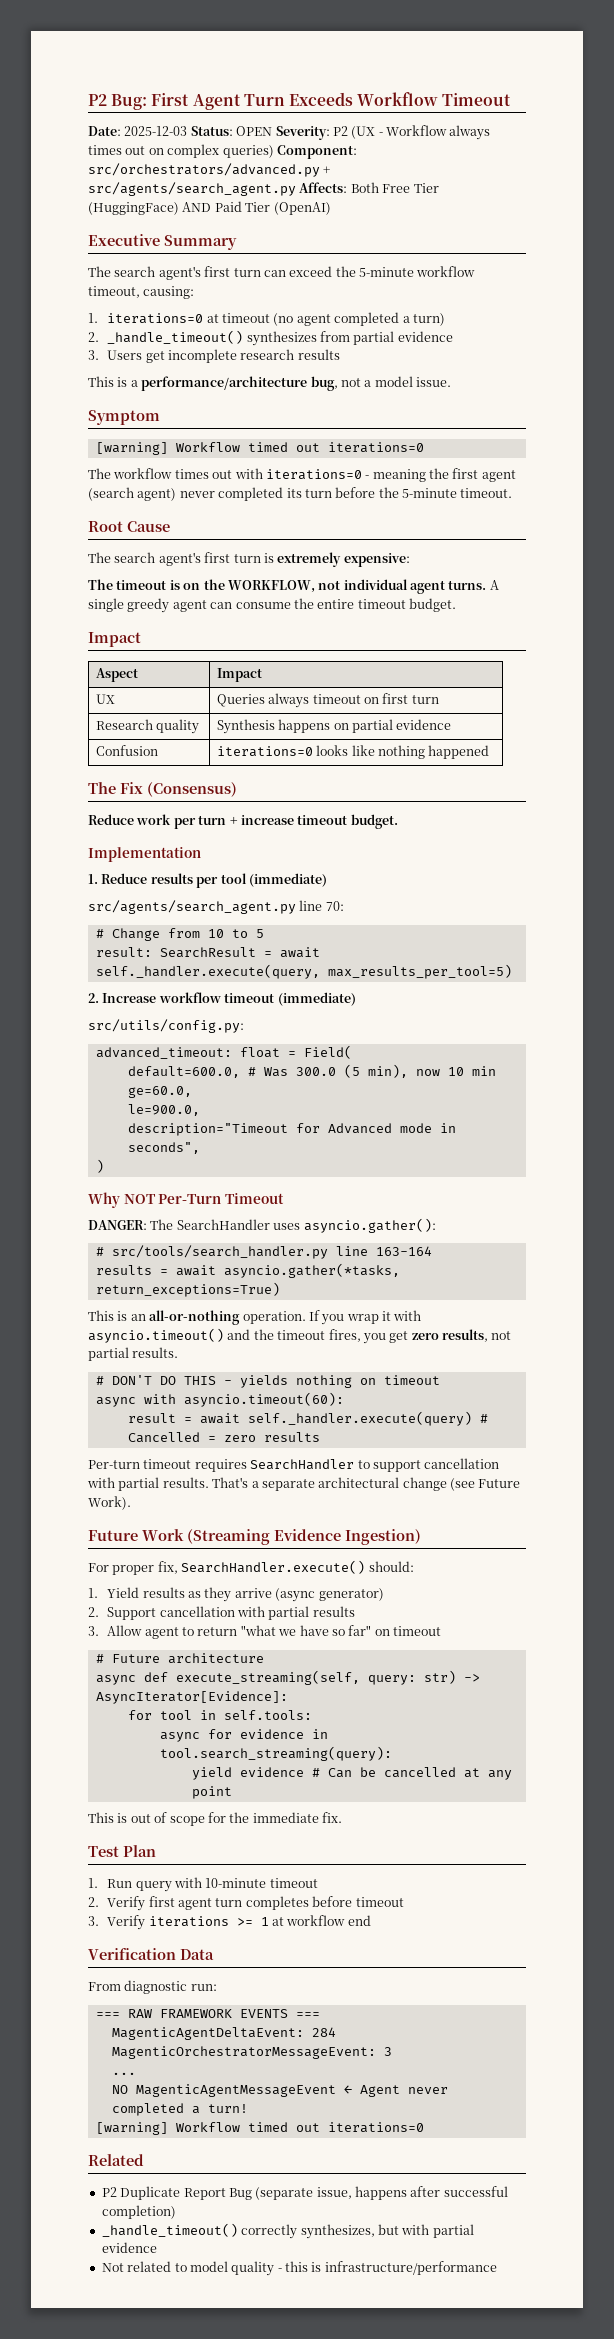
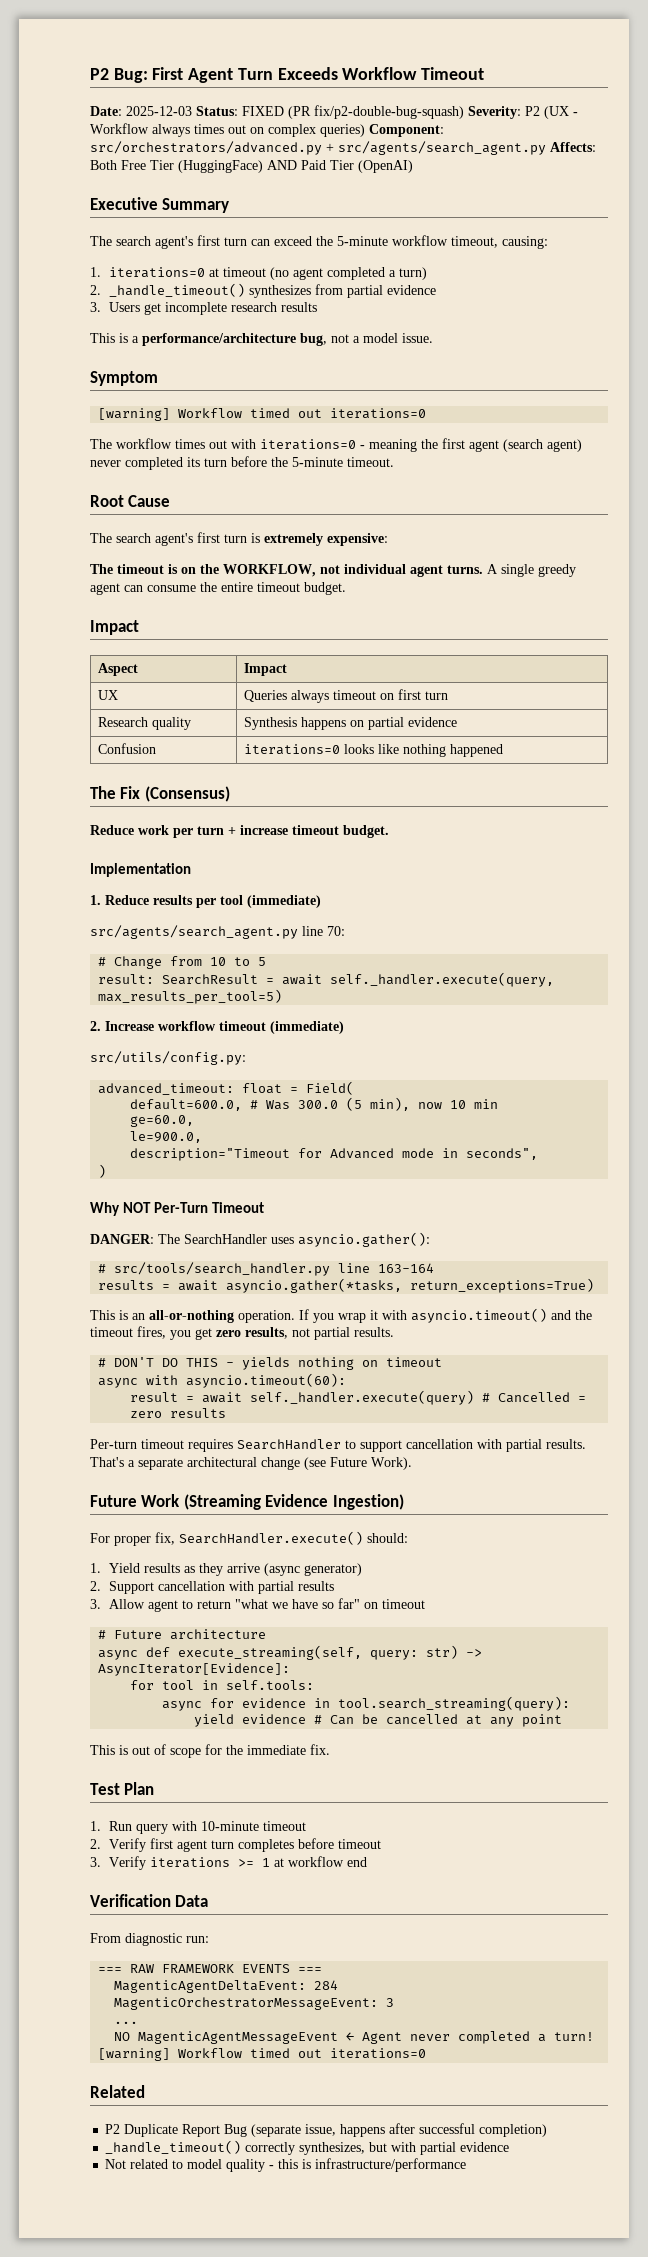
[236,126,273,136] OPEN -> [242,105,464,119] FIXED (PR fix/p2-double-bug-squash)

